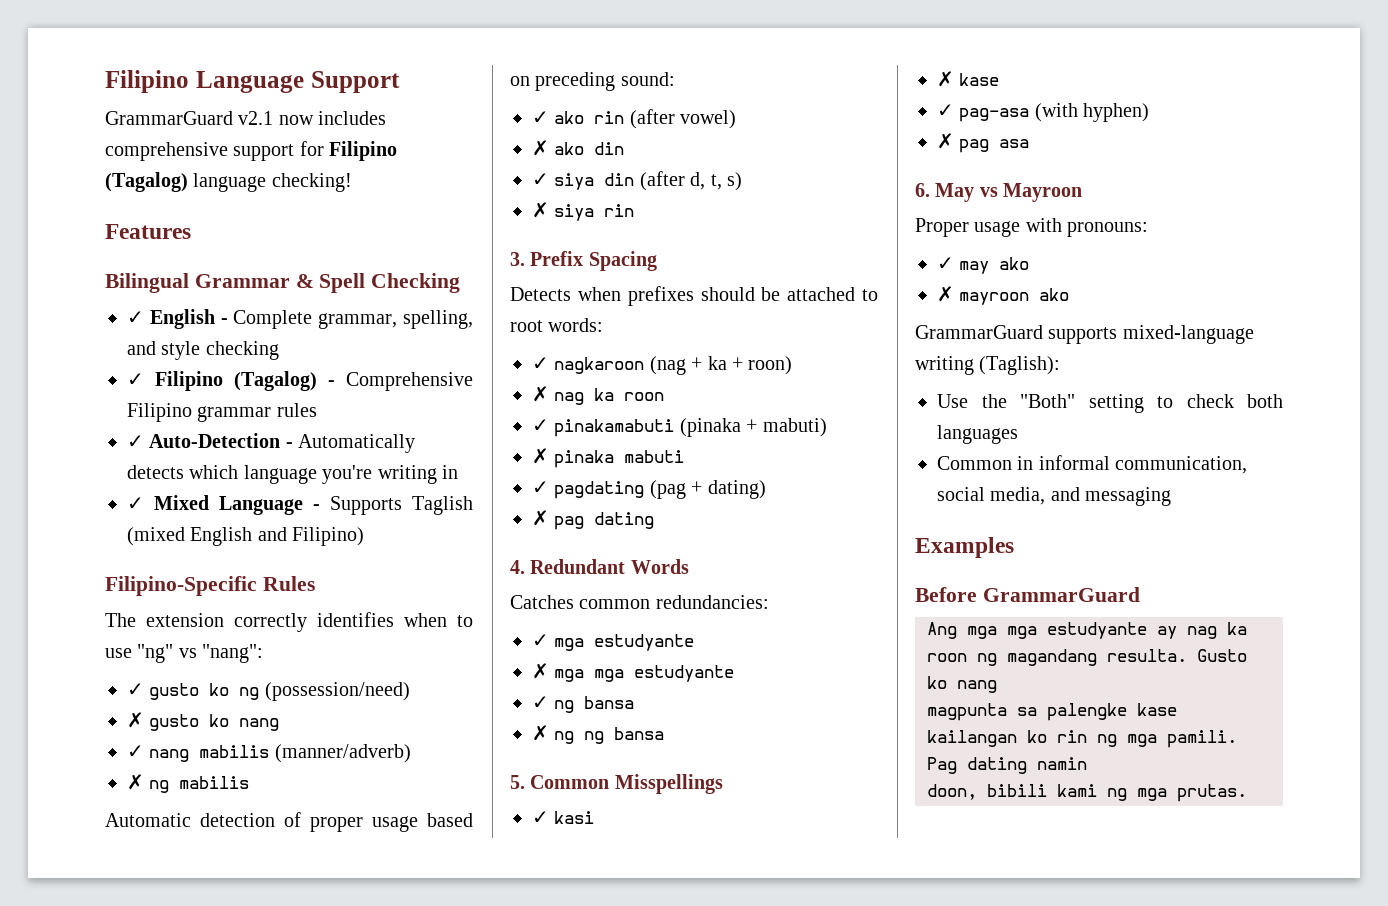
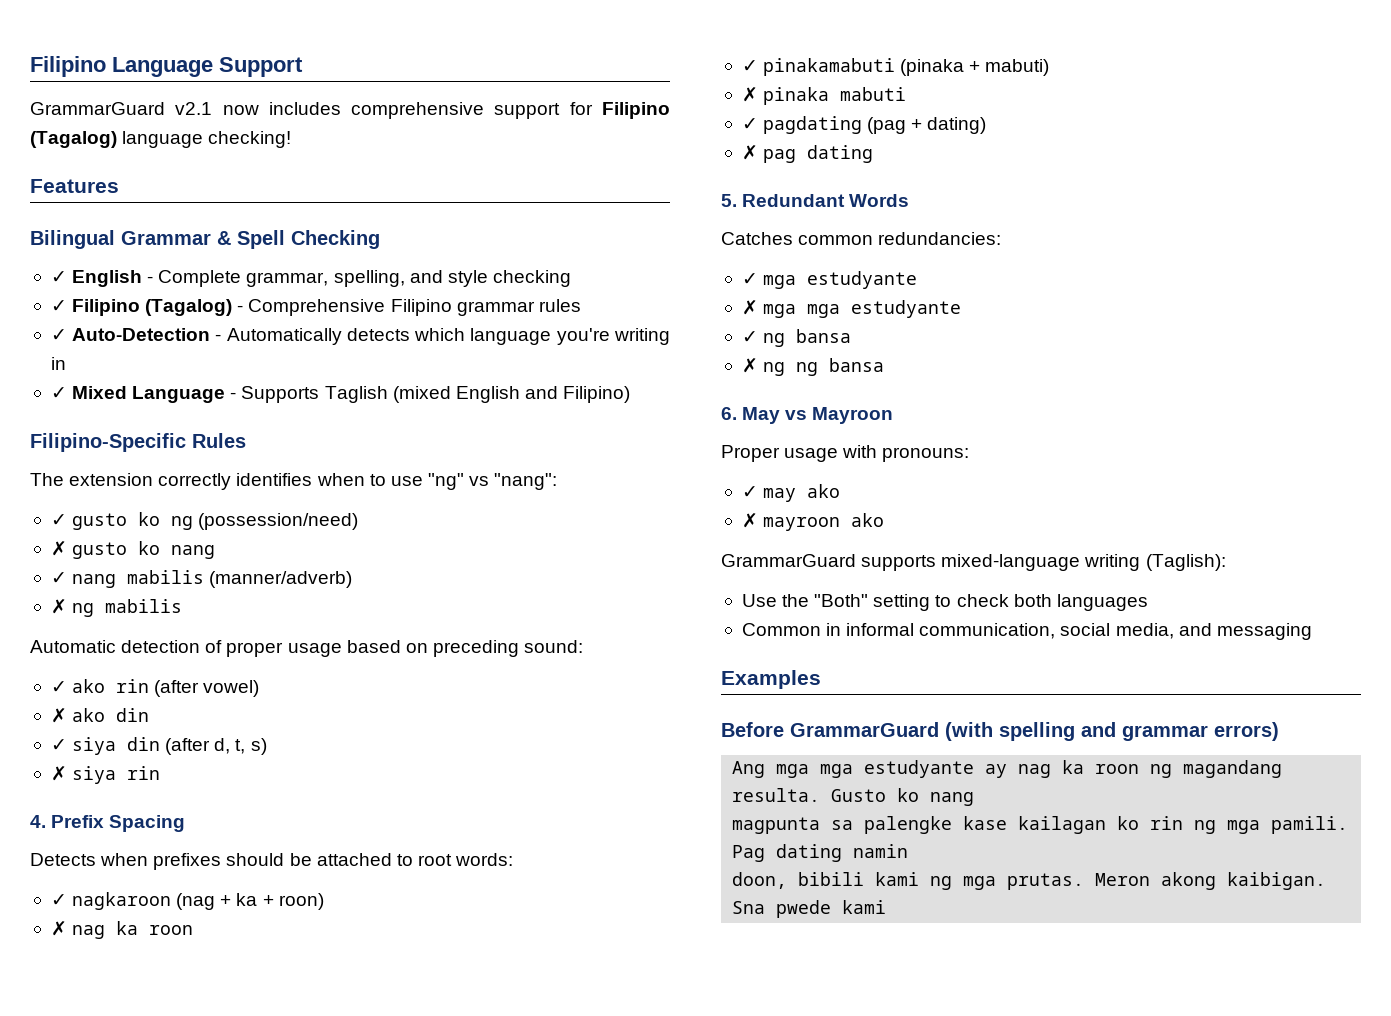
[510,252,525,266] 3. -> [30,815,46,828] 4.
[510,560,525,574] 4. -> [721,194,737,207] 5.
[510,774,723,794] [532,811,595,824] [937,71,1000,87] [937,103,1150,122] [937,133,1030,153] // 5. Common Misspellings // ✓ kasi // ✗ kase // ✓ pag-asa (with hyphen) // ✗ pag asa -> (885, 365) none
(1140, 594) none -> [945,722,1279,741] (with spelling and grammar errors)
[927,730,1017,747] kailangan -> [1018,816,1107,834] kailagan
(1247, 793) none -> [1095,872,1327,890] [732,900,887,918] Meron akong kaibigan. Sna pwede kami

